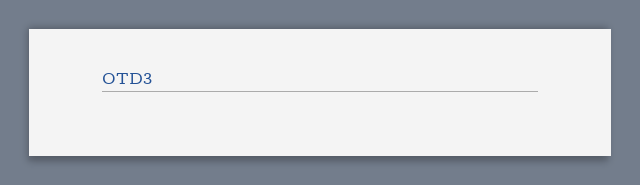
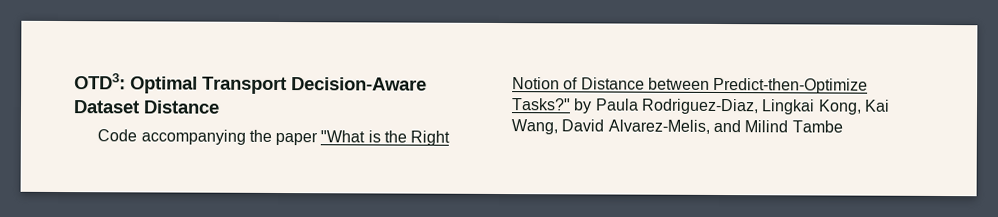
[102,73,152,84] OTD3 -> [74,73,427,95] [73,100,220,114] [97,129,451,146] [512,77,869,94] [511,98,890,115] [511,119,843,135] OTD3: Optimal Transport Decision-Aware Dataset Distance // Code accompanying the paper "What is the Right Notion of Distance between Predict-then-Optimize Tasks?" by Paula Rodriguez-Diaz, Lingkai Kong, Kai Wang, David Alvarez-Melis, and Milind Tambe

